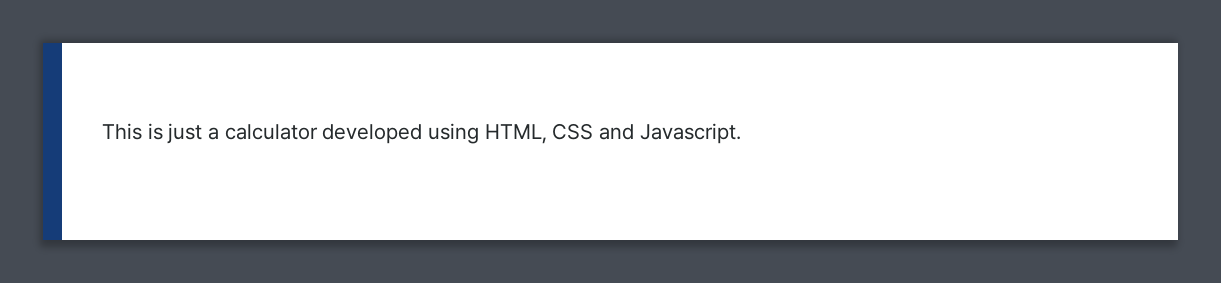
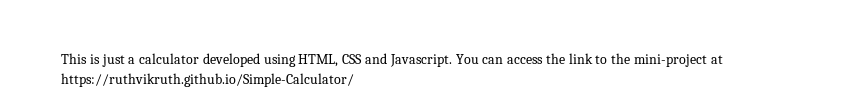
(741, 133) none -> [455,53,723,67] [61,73,354,87] You can access the link to the mini-project at https://ruthvikruth.github.io/Simple-Calculator/

